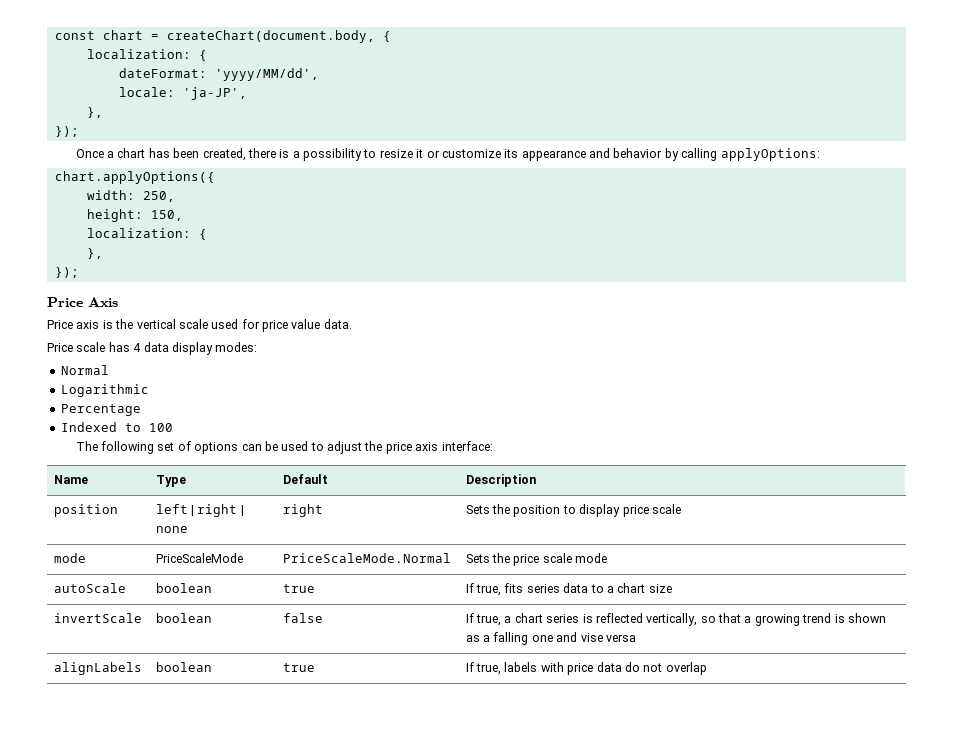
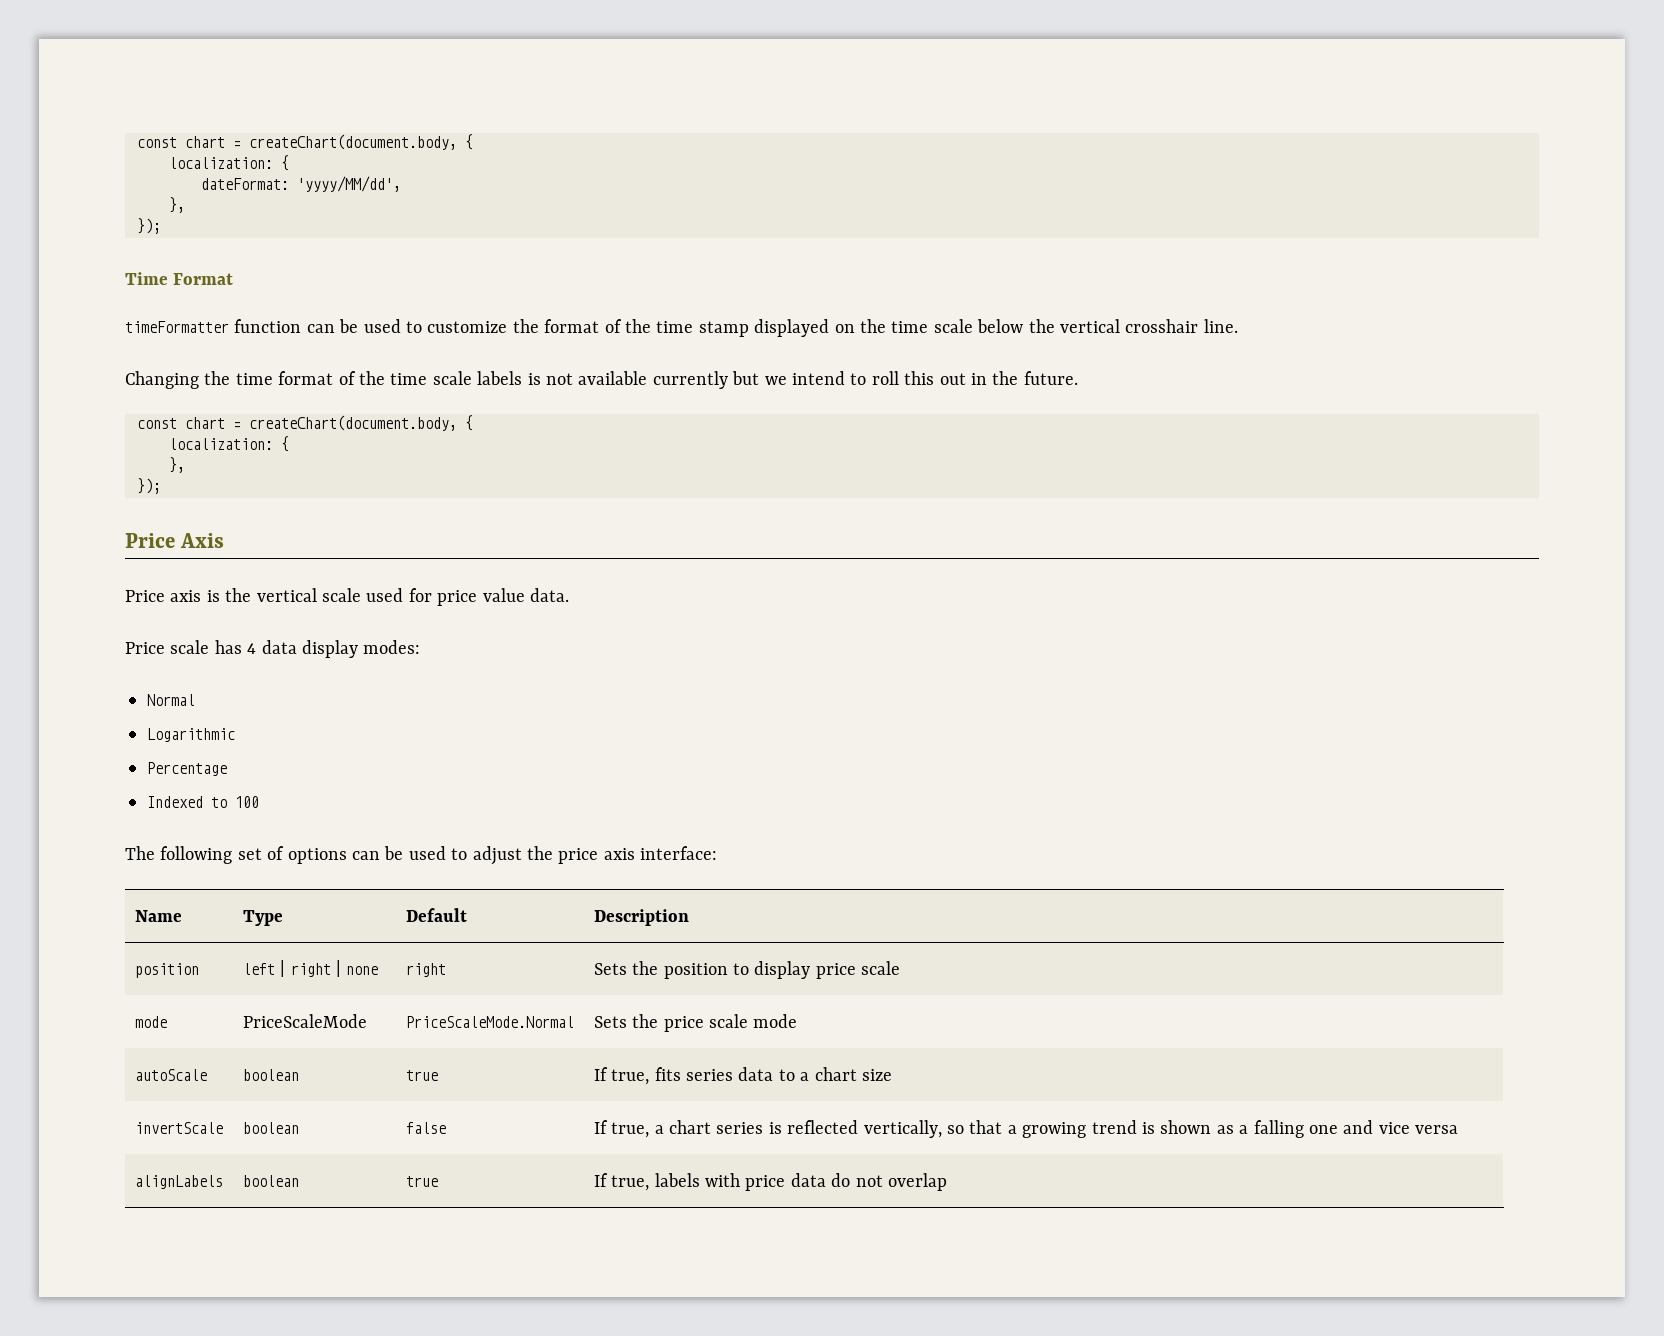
[118,87,247,100] [86,107,103,118] [54,126,79,137] [75,148,820,161] [54,171,215,184] [86,190,175,202] [86,209,183,222] // locale: 'ja-JP', // }, // }); // Once a chart has been created, there is a possibility to resize it or customize its appearance and behavior by calling applyOptions: // chart.applyOptions({ // width: 250, // height: 150, -> [169,197,185,213] [137,218,161,234] [125,272,234,285] [125,319,1238,337] [125,371,1078,389] [137,415,473,431] // }, // }); // Time Format // timeFormatter function can be used to customize the format of the time stamp displayed on the time scale below the vertical crosshair line. // Changing the time format of the time scale labels is not available currently but we intend to roll this out in the future. // const chart = createChart(document.body, {
[580,633,603,642] vise -> [1378,1122,1410,1134] vice

